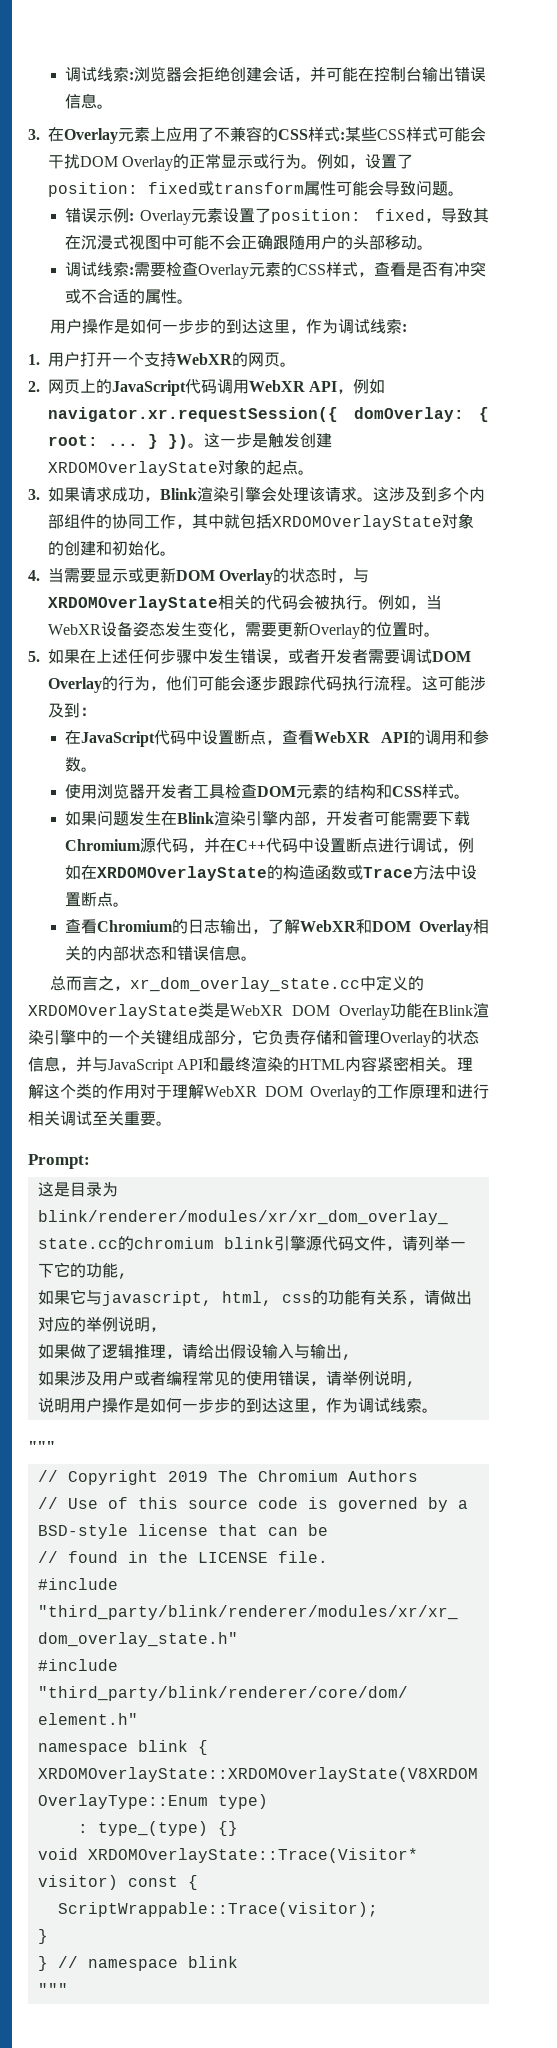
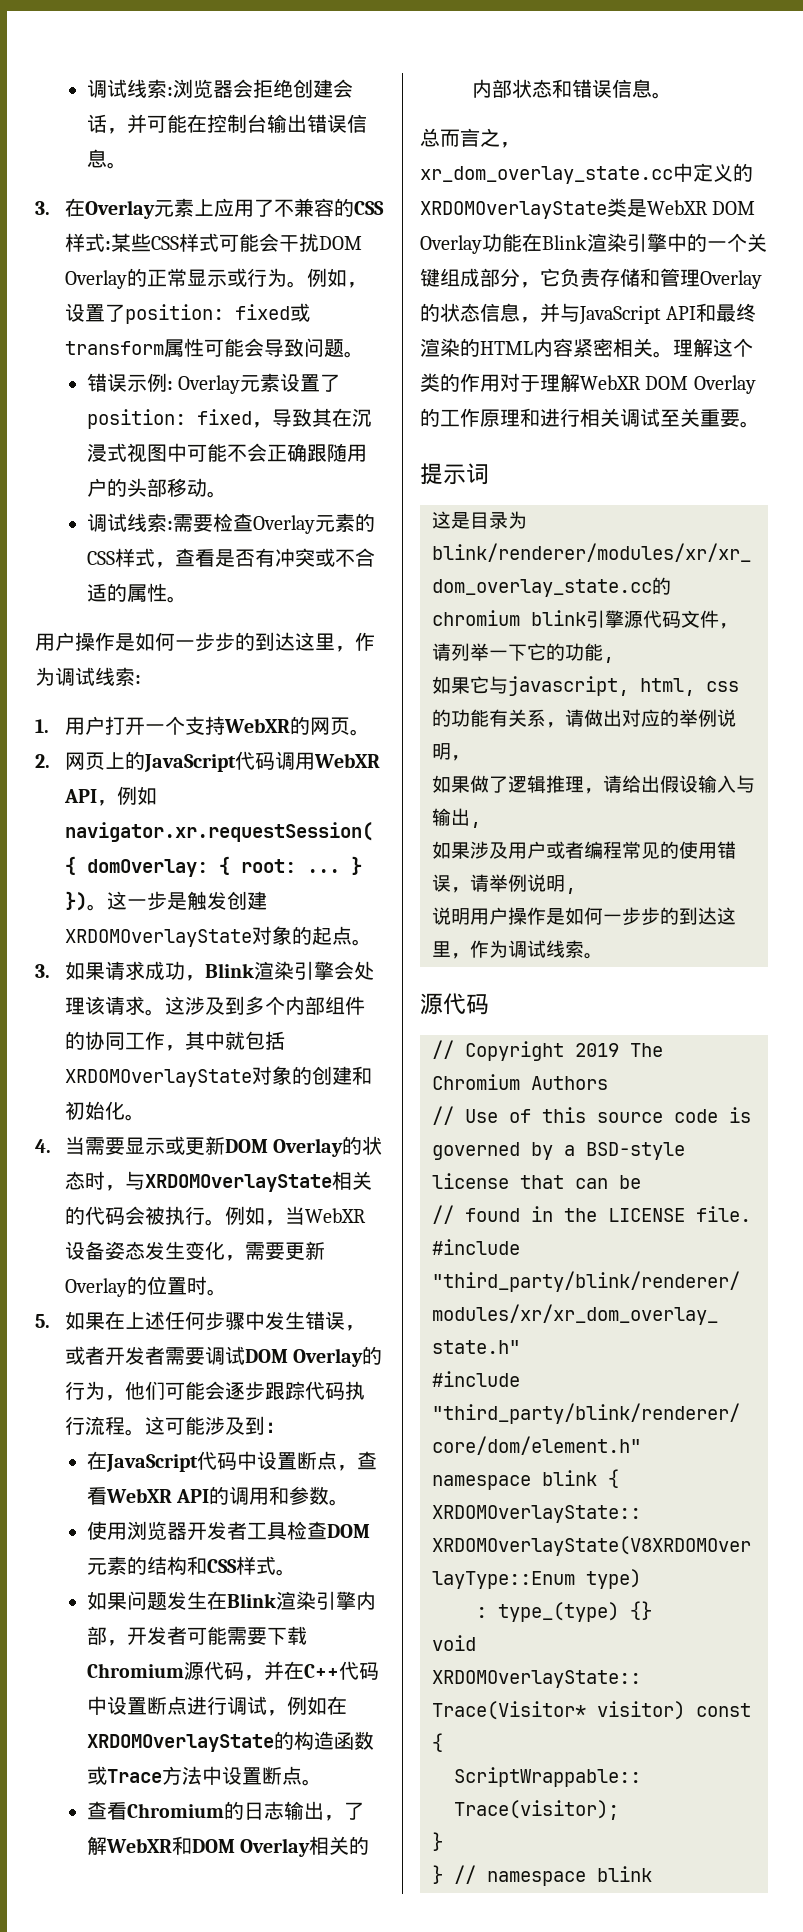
[28,1154,90,1169] Prompt: -> [420,463,489,485] 提示词
[28,1441,55,1452] """ -> [420,993,489,1015] 源代码
[37,1983,68,1995] // """ -> (652, 1874) none

